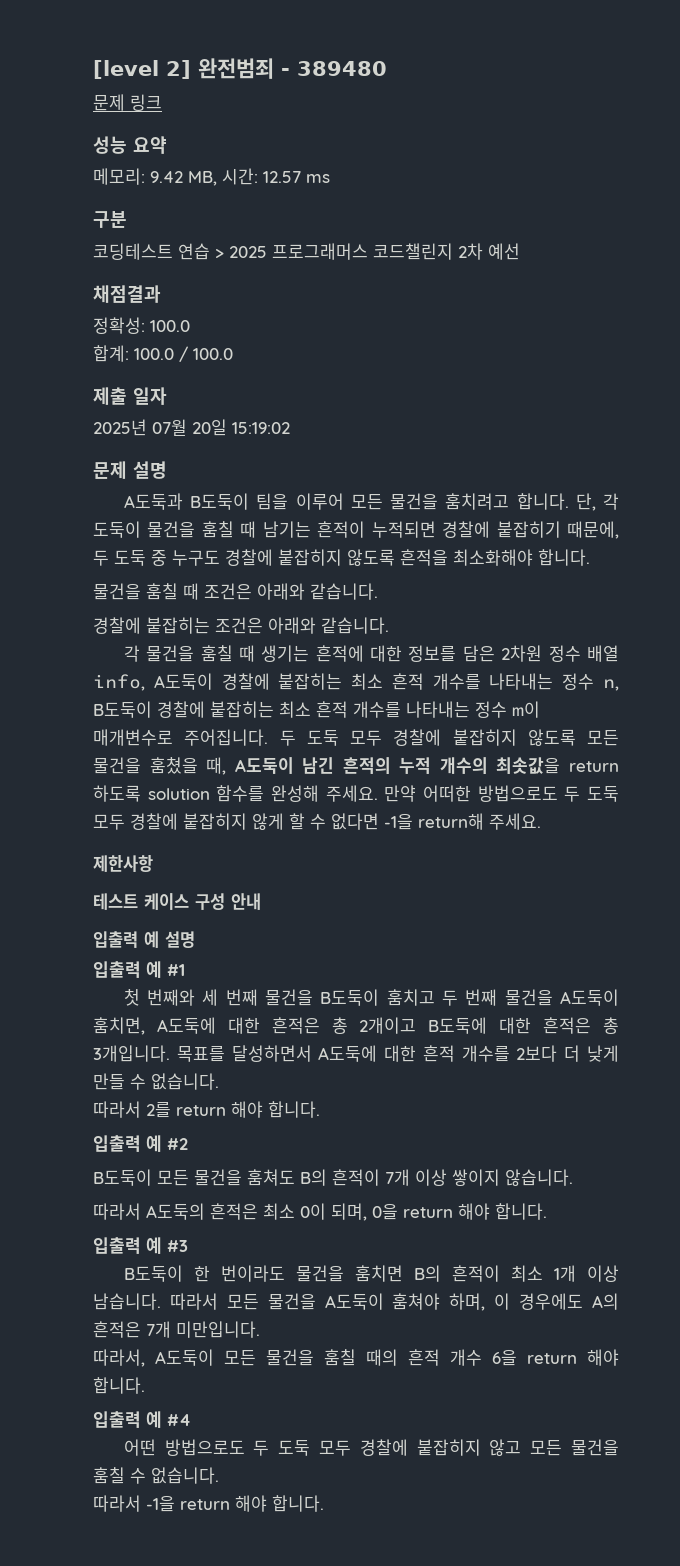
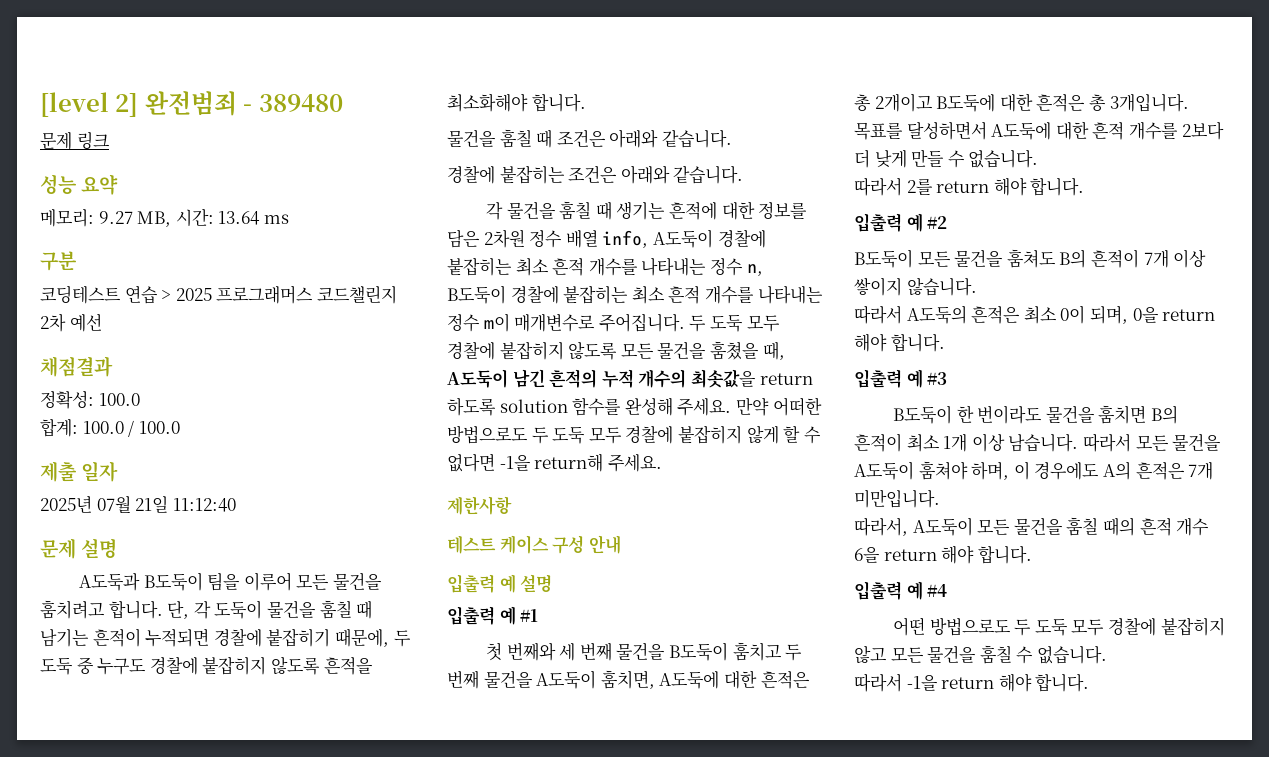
[150,171,183,183] 9.42 -> [98,211,133,224] 9.27
[263,171,301,183] 12.57 -> [218,211,261,225] 13.64
[192,419,290,436] 20일 15:19:02 -> [135,496,236,513] 21일 11:12:40

